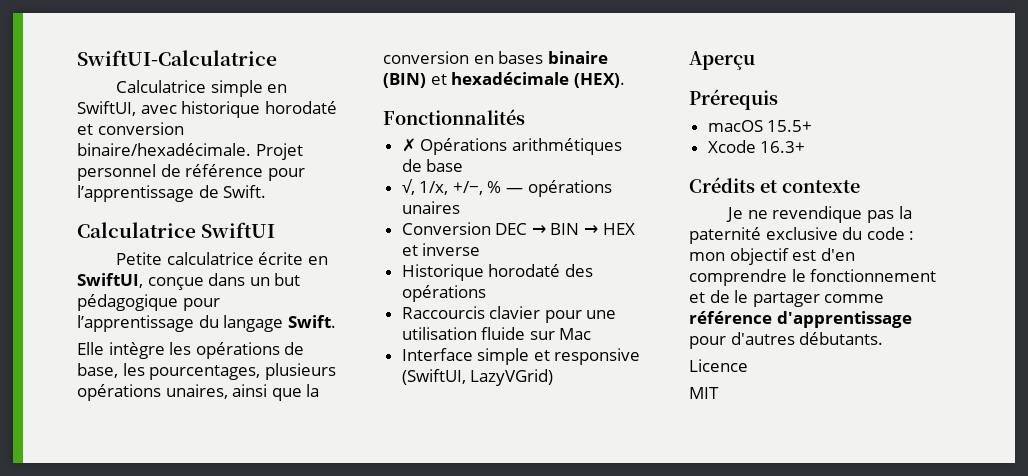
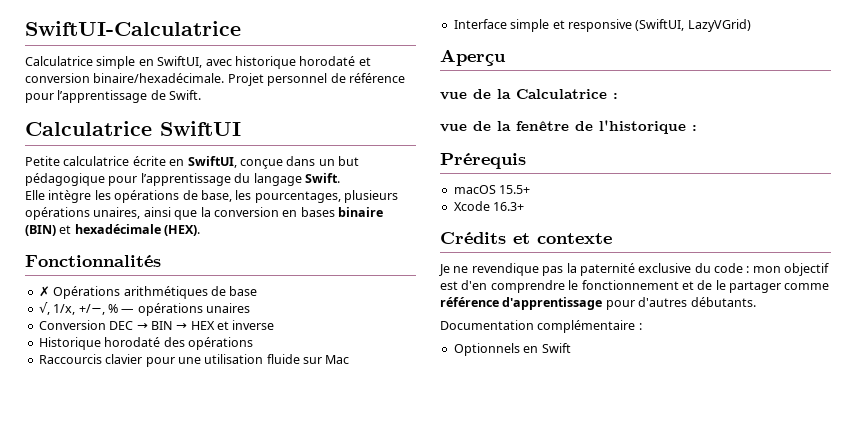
(755, 60) none -> [440,89,618,100] [440,120,697,134] // vue de la Calculatrice : // vue de la fenêtre de l'historique :
[689,359,748,372] [689,387,719,399] Licence // MIT -> [440,320,642,333] [453,343,571,356] Documentation complémentaire : // Optionnels en Swift

